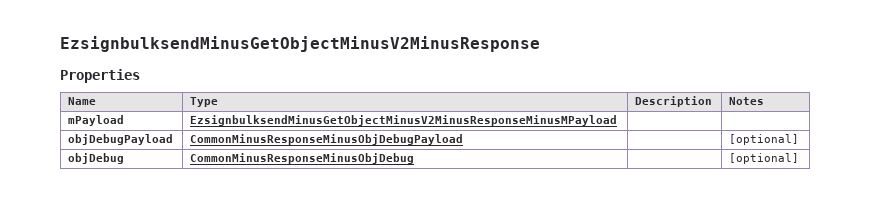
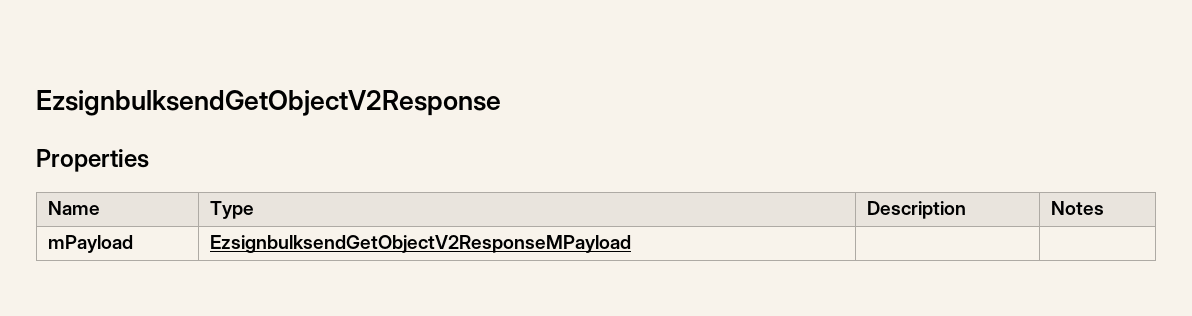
[60,36,540,52] EzsignbulksendMinusGetObjectMinusV2MinusResponse -> [36,90,501,116] EzsignbulksendGetObjectV2Response
[190,115,618,126] [68,134,174,145] [190,134,464,145] [729,134,800,145] [68,153,125,164] [190,153,415,164] [729,153,800,164] EzsignbulksendMinusGetObjectMinusV2MinusResponseMinusMPayload | | // objDebugPayload | CommonMinusResponseMinusObjDebugPayload | | [optional] // objDebug | CommonMinusResponseMinusObjDebug | | [optional] -> [210,235,632,253] EzsignbulksendGetObjectV2ResponseMPayload | |

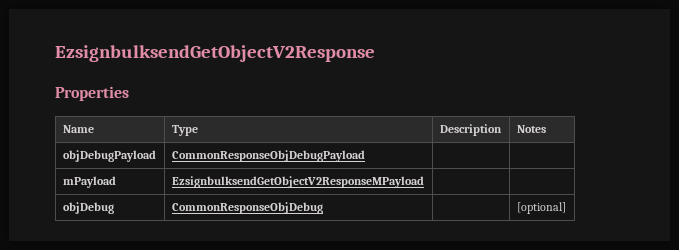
(1105, 208) none -> [62,150,156,162] [171,150,365,162] // objDebugPayload | CommonResponseObjDebugPayload | |
(632, 244) none -> [62,202,114,214] [171,202,323,214] [516,202,566,214] // objDebug | CommonResponseObjDebug | | [optional]

